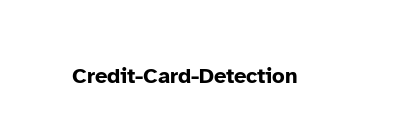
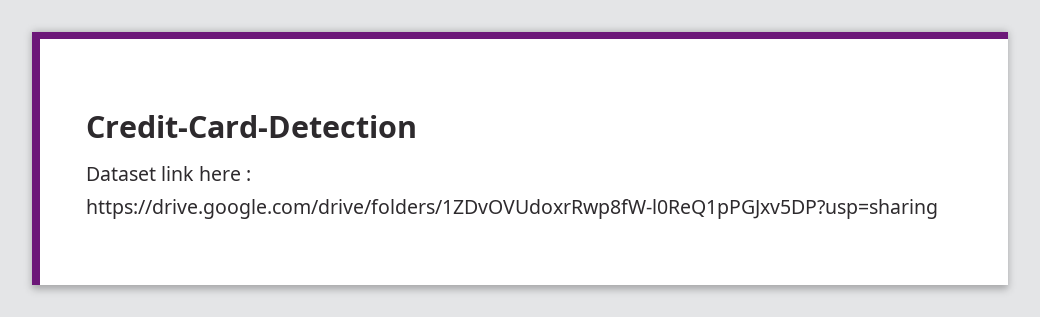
(298, 75) none -> [86,166,251,181] [86,199,938,219] // Dataset link here : https://drive.google.com/drive/folders/1ZDvOVUdoxrRwp8fW-l0ReQ1pPGJxv5DP?usp=sharing

